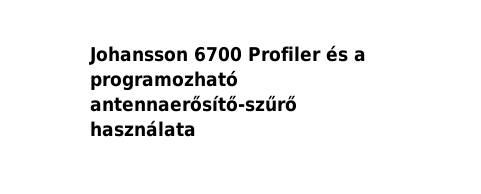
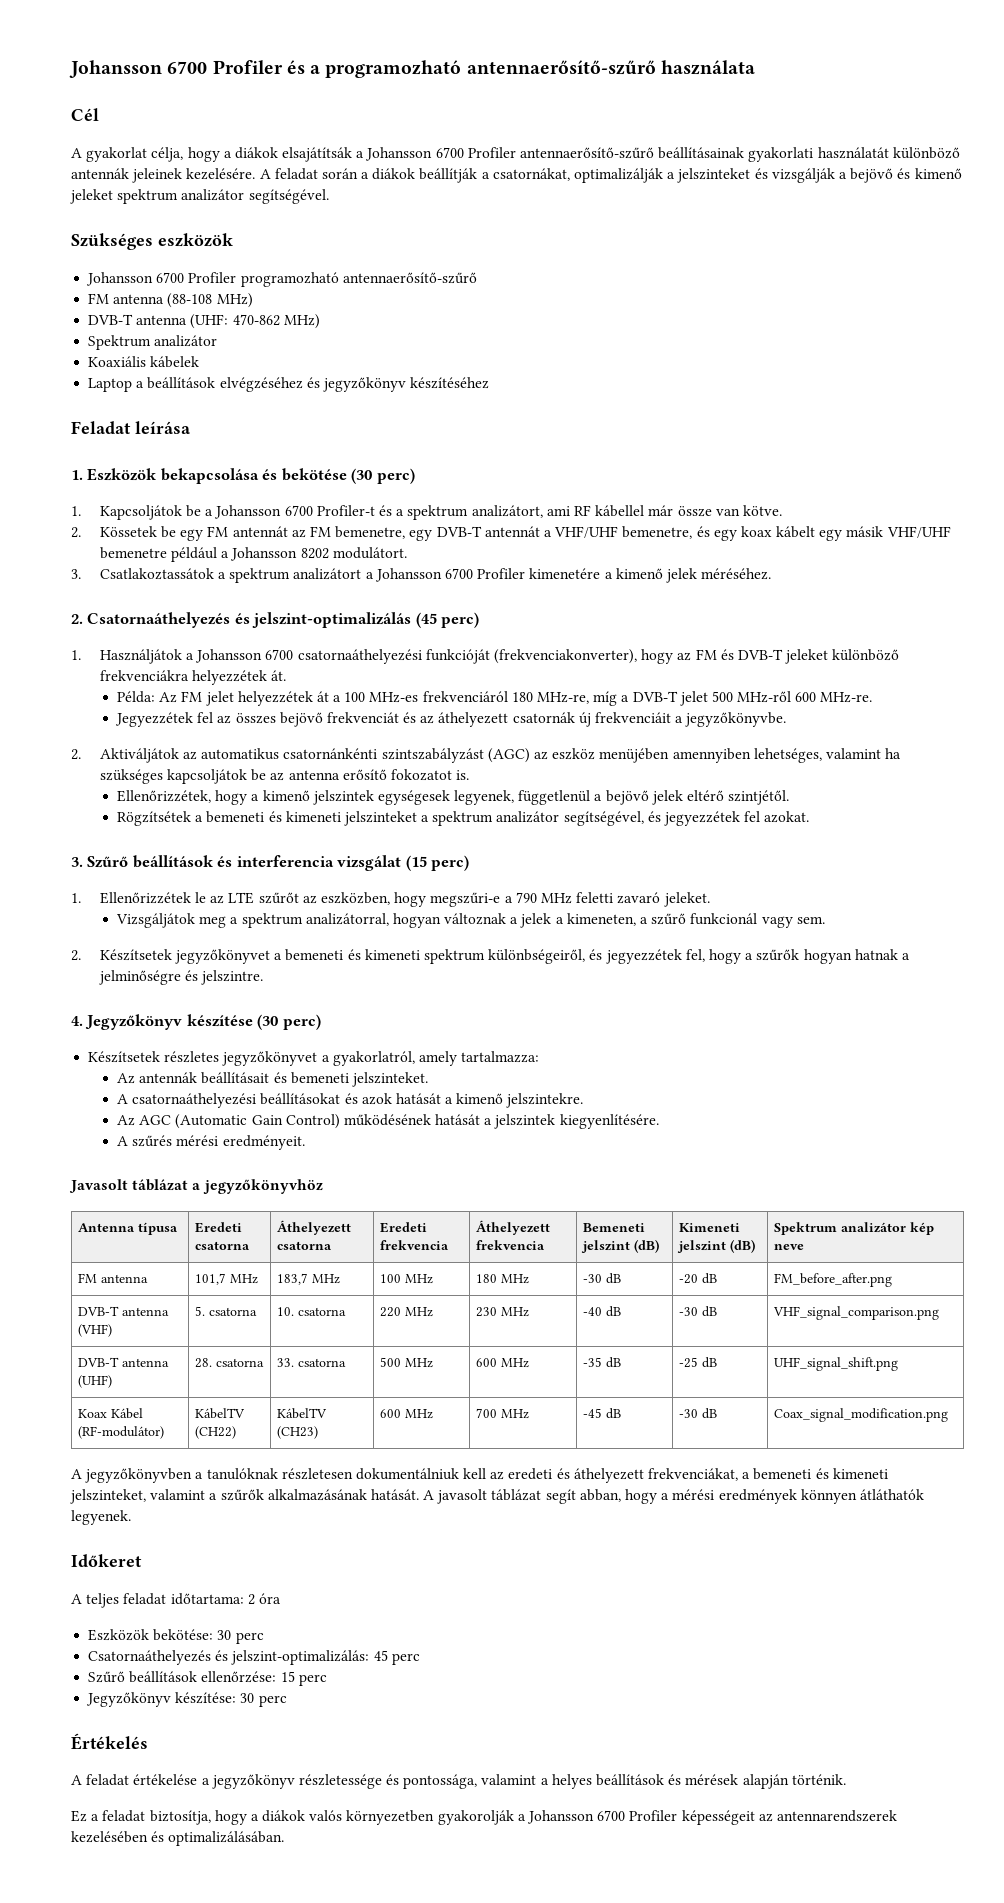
(196, 128) none -> [71,108,99,121] [71,147,960,162] [71,168,962,183] [70,189,329,204] [71,233,233,250] [86,272,477,287] [88,293,253,308] [88,314,320,329] [88,335,218,350] [88,356,200,368] [88,377,490,392] [71,421,191,434] [71,468,415,484] [71,505,782,520] [71,526,951,541] [99,547,407,562] [71,568,772,583] [71,612,480,628] [71,649,900,664] [99,670,287,685] [116,691,873,706] [114,712,787,727] [71,748,902,763] [99,769,470,784] [116,790,790,805] [116,811,810,826] [71,855,470,871] [71,892,710,907] [115,913,825,928] [71,949,910,964] [98,970,264,985] [71,1014,321,1030] [88,1051,540,1066] [116,1072,428,1087] [116,1093,584,1108] [116,1114,659,1129] [116,1135,305,1150] [69,1179,323,1194] [78,1222,179,1235] [195,1222,243,1233] [195,1241,251,1250] [277,1220,352,1235] [277,1241,333,1250] [380,1222,428,1233] [380,1240,450,1250] [476,1220,551,1235] [476,1240,546,1250] [583,1223,646,1232] [581,1239,660,1253] [679,1223,741,1232] [677,1239,756,1253] [774,1222,935,1235] [774,1244,805,1250] [78,1273,149,1283] [195,1273,259,1285] [277,1273,341,1285] [380,1274,434,1284] [476,1274,530,1284] [583,1273,622,1284] [679,1273,718,1284] [774,1273,893,1287] [78,1306,170,1316] [78,1324,113,1337] [195,1306,258,1316] [277,1307,347,1316] [380,1307,434,1317] [476,1307,530,1317] [583,1306,622,1317] [679,1306,718,1317] [773,1306,940,1320] [78,1357,170,1367] [78,1375,113,1388] [195,1358,265,1368] [277,1358,347,1367] [380,1357,434,1368] [476,1358,530,1368] [583,1357,622,1368] [679,1357,718,1368] [774,1357,899,1371] [78,1408,144,1419] [78,1426,165,1439] [195,1408,246,1419] [195,1426,237,1439] [277,1408,328,1419] [277,1426,319,1439] [380,1409,434,1419] [476,1408,530,1419] [583,1408,622,1419] [679,1408,718,1419] [774,1408,949,1422] [71,1468,888,1483] [70,1489,924,1504] [71,1510,131,1525] [71,1554,142,1567] [71,1593,281,1608] [88,1629,264,1644] [88,1650,420,1665] [88,1671,327,1686] [86,1692,287,1707] [71,1733,148,1750] [71,1774,846,1789] [71,1810,897,1825] [71,1831,285,1846] // Cél // A gyakorlat célja, hogy a diákok elsajátítsák a Johansson 6700 Profiler antennaerősítő-szűrő beállításainak gyakorlati használatát különböző antennák jeleinek kezelésére. A feladat során a diákok beállítják a csatornákat, optimalizálják a jelszinteket és vizsgálják a bejövő és kimenő jeleket spektrum analizátor segítségével. // Szükséges eszközök // Johansson 6700 Profiler programozható antennaerősítő-szűrő // FM antenna (88-108 MHz) // DVB-T antenna (UHF: 470-862 MHz) // Spektrum analizátor // Koaxiális kábelek // Laptop a beállítások elvégzéséhez és jegyzőkönyv készítéséhez // Feladat leírása // 1. Eszközök bekapcsolása és bekötése (30 perc) // 1. Kapcsoljátok be a Johansson 6700 Profiler-t és a spektrum analizátort, ami RF kábellel már össze van kötve. // 2. Kössetek be egy FM antennát az FM bemenetre, egy DVB-T antennát a VHF/UHF bemenetre, és egy koax kábelt egy másik VHF/UHF bemenetre például a Johansson 8202 modulátort. // 3. Csatlakoztassátok a spektrum analizátort a Johansson 6700 Profiler kimenetére a kimenő jelek méréséhez. // 2. Csatornaáthelyezés és jelszint-optimalizálás (45 perc) // 1. Használjátok a Johansson 6700 csatornaáthelyezési funkcióját (frekvenciakonverter), hogy az FM és DVB-T jeleket különböző frekvenciákra helyezzétek át. // Példa: Az FM jelet helyezzétek át a 100 MHz-es frekvenciáról 180 MHz-re, míg a DVB-T jelet 500 MHz-ről 600 MHz-re. // Jegyezzétek fel az összes bejövő frekvenciát és az áthelyezett csatornák új frekvenciáit a jegyzőkönyvbe. // 2. Aktiváljátok az automatikus csatornánkénti szintszabályzást (AGC) az eszköz menüjében amennyiben lehetséges, valamint ha szükséges kapcsoljátok be az antenna erősítő fokozatot is. // Ellenőrizzétek, hogy a kimenő jelszintek egységesek legyenek, függetlenül a bejövő jelek eltérő szintjétől. // Rögzítsétek a bemeneti és kimeneti jelszinteket a spektrum analizátor segítségével, és jegyezzétek fel azokat. // 3. Szűrő beállítások és interferencia vizsgálat (15 perc) // 1. Ellenőrizzétek le az LTE szűrőt az eszközben, hogy megszűri-e a 790 MHz feletti zavaró jeleket. // Vizsgáljátok meg a spektrum analizátorral, hogyan változnak a jelek a kimeneten, a szűrő funkcionál vagy sem. // 2. Készítsetek jegyzőkönyvet a bemeneti és kimeneti spektrum különbségeiről, és jegyezzétek fel, hogy a szűrők hogyan hatnak a jelminőségre és jelszintre. // 4. Jegyzőkönyv készítése (30 perc) // Készítsetek részletes jegyzőkönyvet a gyakorlatról, amely tartalmazza: // Az antennák beállításait és bemeneti jelszinteket. // A csatornaáthelyezési beállításokat és azok hatását a kimenő jelszintekre. // Az AGC (Automatic Gain Control) működésének hatását a jelszintek kiegyenlítésére. // A szűrés mérési eredményeit. // Javasolt táblázat a jegyzőkönyvhöz // Antenna típusa | Eredeti csatorna | Áthelyezett csatorna | Eredeti frekvencia | Áthelyezett frekvencia | Bemeneti jelszint (dB) | Kimeneti jelszint (dB) | Spektrum analizátor kép neve // FM antenna | 101,7 MHz | 183,7 MHz | 100 MHz | 180 MHz | -30 dB | -20 dB | FM_before_after.png // DVB-T antenna (VHF) | 5. csatorna | 10. csatorna | 220 MHz | 230 MHz | -40 dB | -30 dB | VHF_signal_comparison.png // DVB-T antenna (UHF) | 28. csatorna | 33. csatorna | 500 MHz | 600 MHz | -35 dB | -25 dB | UHF_signal_shift.png // Koax Kábel (RF-modulátor) | KábelTV (CH22) | KábelTV (CH23) | 600 MHz | 700 MHz | -45 dB | -30 dB | Coax_signal_modification.png // A jegyzőkönyvben a tanulóknak részletesen dokumentálniuk kell az eredeti és áthelyezett frekvenciákat, a bemeneti és kimeneti jelszinteket, valamint a szűrők alkalmazásának hatását. A javasolt táblázat segít abban, hogy a mérési eredmények könnyen átláthatók legyenek. // Időkeret // A teljes feladat időtartama: 2 óra // Eszközök bekötése: 30 perc // Csatornaáthelyezés és jelszint-optimalizálás: 45 perc // Szűrő beállítások ellenőrzése: 15 perc // Jegyzőkönyv készítése: 30 perc // Értékelés // A feladat értékelése a jegyzőkönyv részletessége és pontossága, valamint a helyes beállítások és mérések alapján történik. // Ez a feladat biztosítja, hogy a diákok valós környezetben gyakorolják a Johansson 6700 Profiler képességeit az antennarendszerek kezelésében és optimalizálásában.

